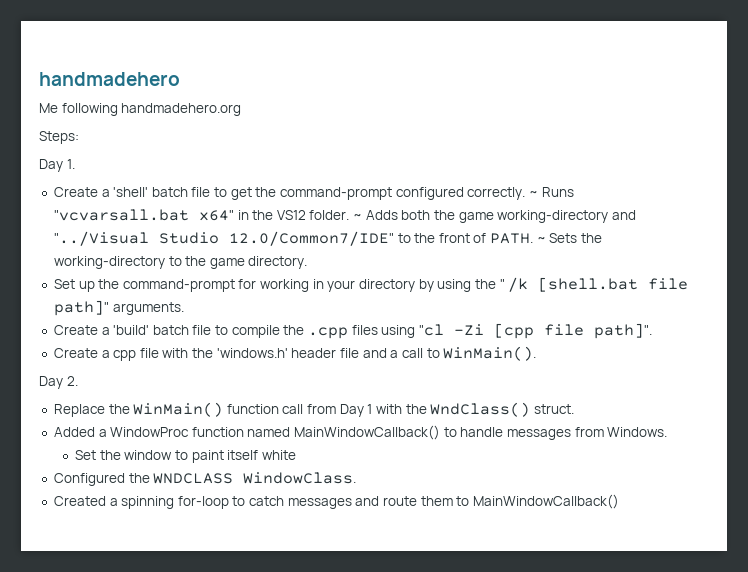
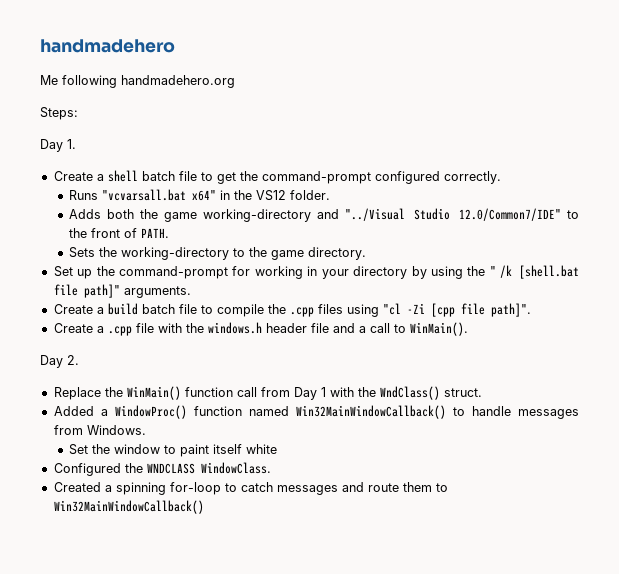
[113,187,149,197] 'shell' -> [107,170,138,182] shell
[528,191,538,197] ~ -> (501, 177) //
[353,214,363,220] ~ -> (331, 195) //
[536,237,546,243] ~ -> (170, 233) //
[113,325,150,335] 'build' -> [107,303,138,315] build
[113,350,137,361] cpp -> [107,326,132,336] .cpp
[216,348,288,358] 'windows.h' -> [207,322,262,334] windows.h
[110,427,190,437] WindowProc -> [114,405,187,419] WindowProc()
[294,425,441,440] MainWindowCallback() -> [295,405,446,419] Win32MainWindowCallback()
[472,494,619,509] MainWindowCallback() -> [53,500,204,514] Win32MainWindowCallback()

